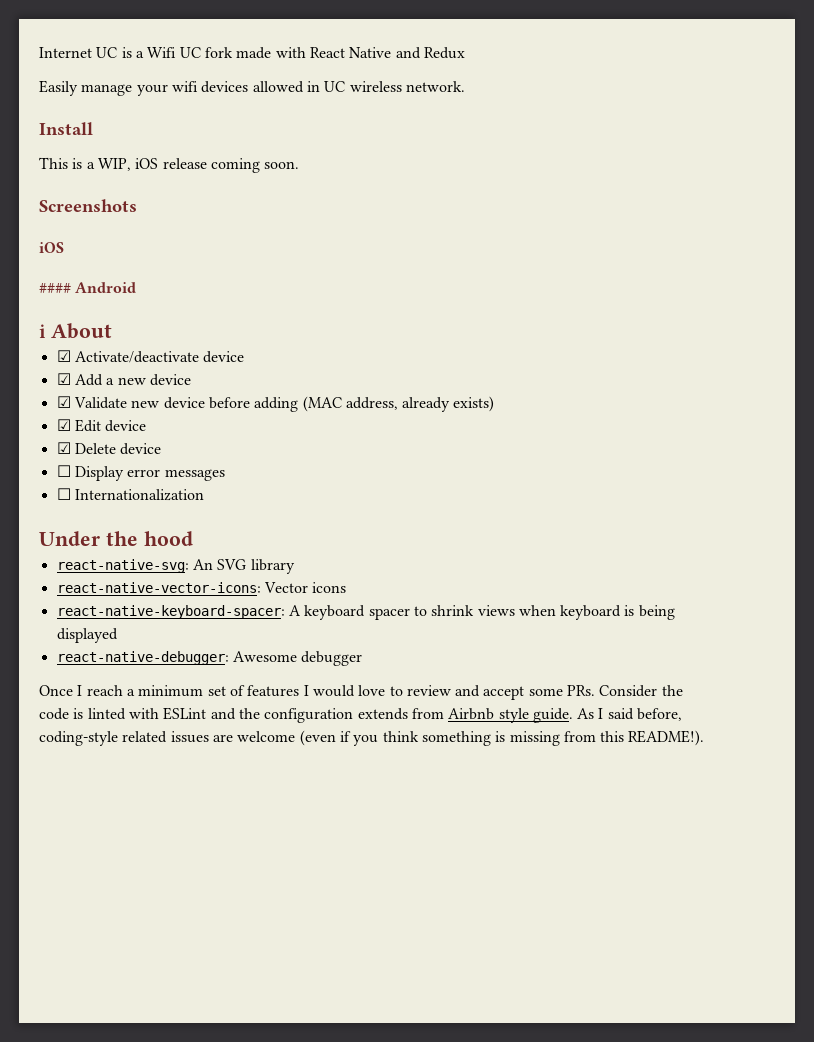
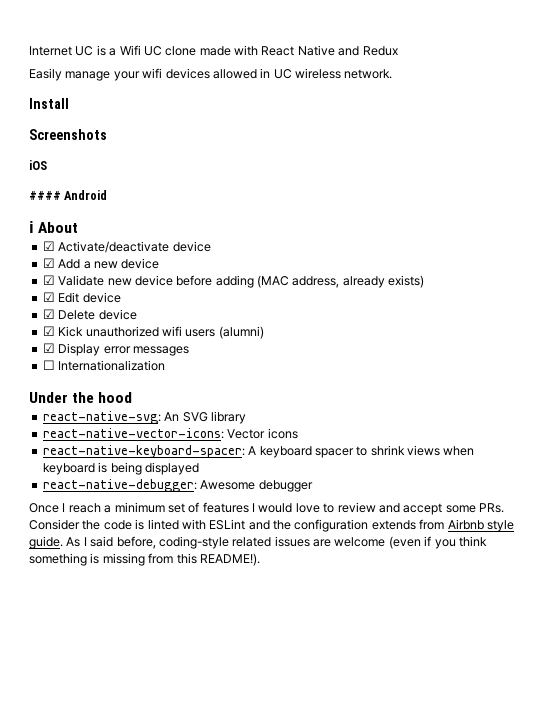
[204,47,233,58] fork -> [165,46,197,56] clone
[39,157,300,173] // This is a WIP, iOS release coming soon. -> (69, 103) none
[56,465,71,477] ☐ -> [42,326,264,339] [42,343,55,353] ☑ Kick unauthorized wifi users (alumni) // ☑

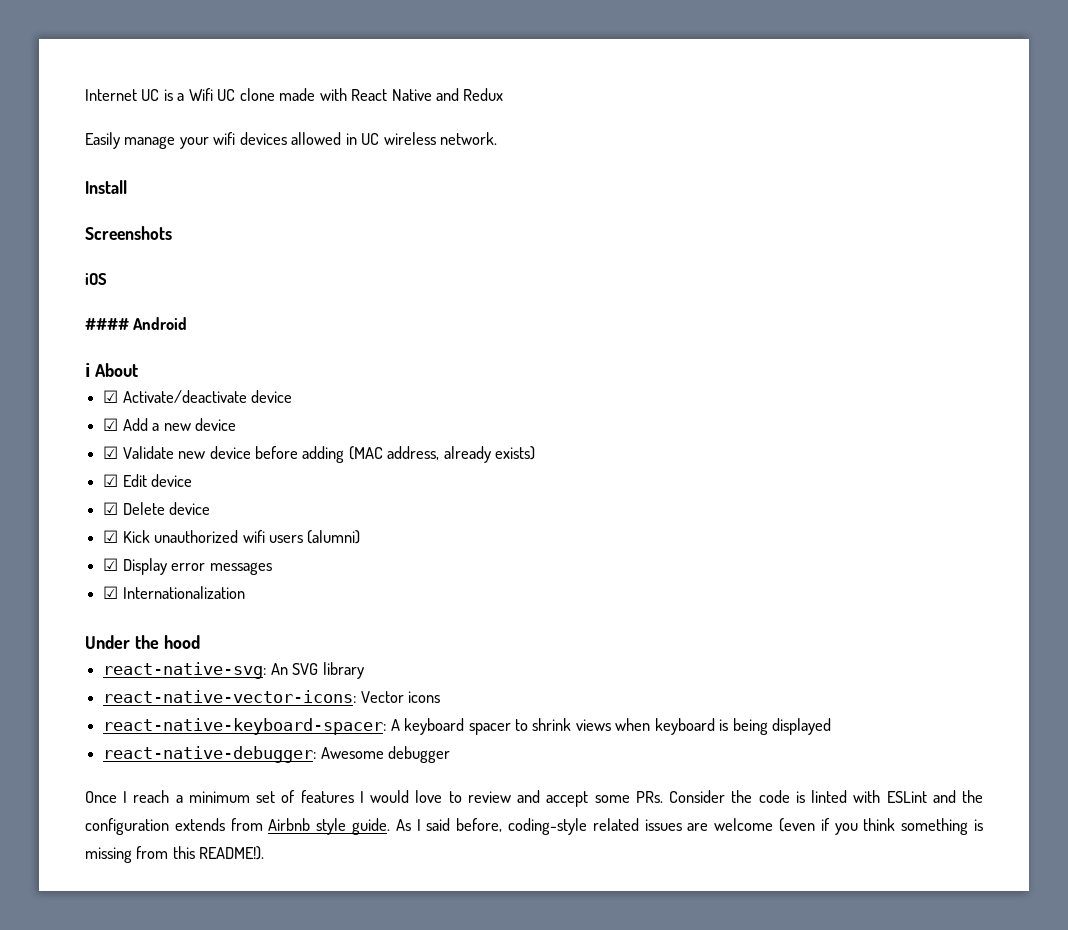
[42,360,55,370] ☐ -> [103,586,119,599] ☑

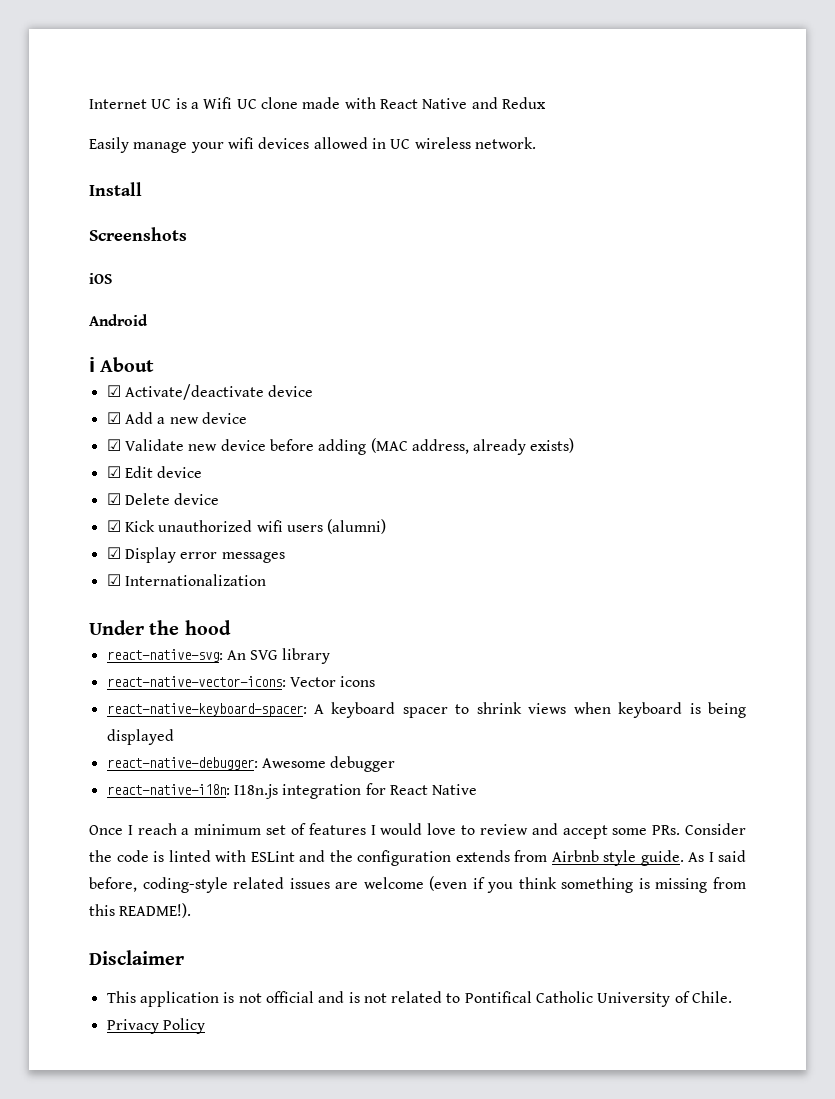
[85,318,129,330] #### -> (112, 278) none
(451, 754) none -> [106,783,478,799] // react-native-i18n: I18n.js integration for React Native
(265, 853) none -> [89,950,184,965] [106,991,733,1007] [106,1018,205,1034] // Disclaimer // This application is not official and is not related to Pontifical Catholic University of Chile. // Privacy Policy

